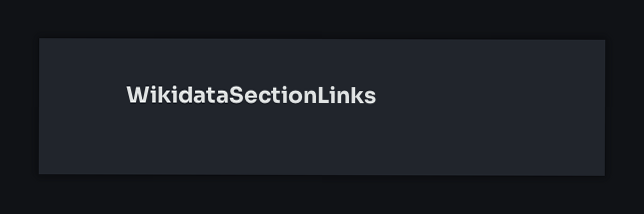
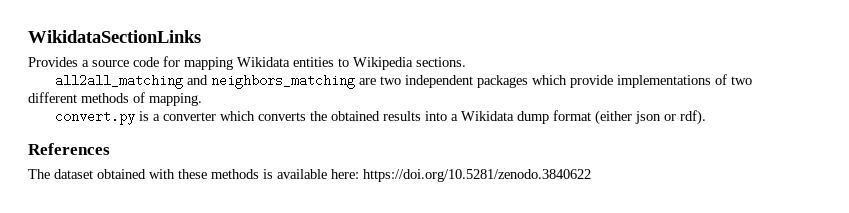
(377, 95) none -> [28,56,466,70] [54,74,752,89] [28,92,202,106] [54,110,706,125] [28,143,110,155] [28,169,591,182] // Provides a source code for mapping Wikidata entities to Wikipedia sections. // all2all_matching and neighbors_matching are two independent packages which provide implementations of two different methods of mapping. // convert.py is a converter which converts the obtained results into a Wikidata dump format (either json or rdf). // References // The dataset obtained with these methods is available here: https://doi.org/10.5281/zenodo.3840622

